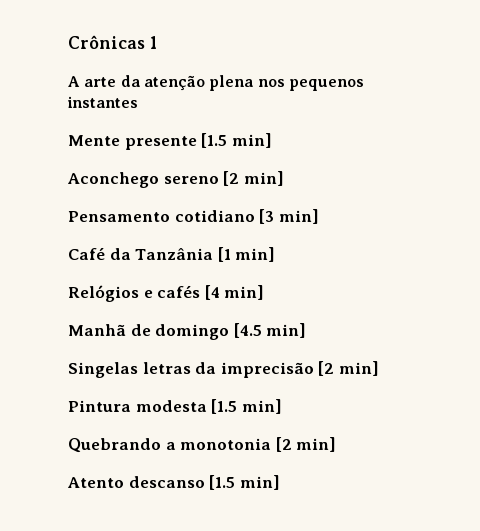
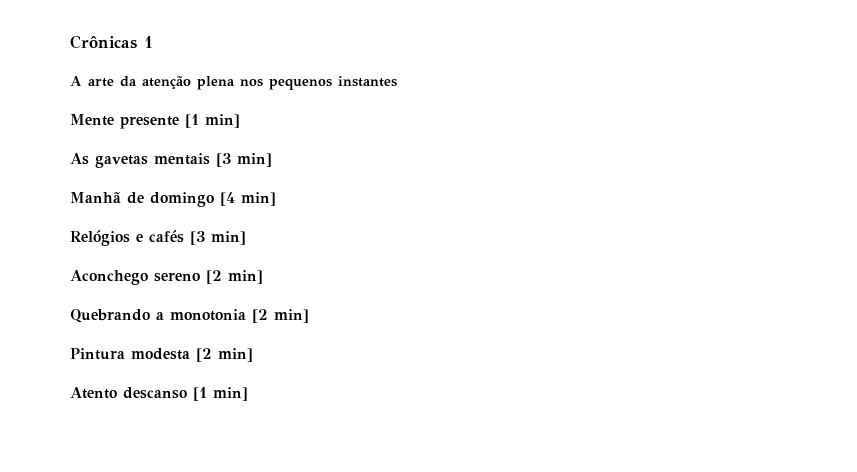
[201,133,228,148] [1.5 -> [185,114,240,128] [70,153,272,168] [70,192,276,207] [70,230,205,246] [1 min] // As gavetas mentais [3 min] // Manhã de domingo [4 min] // Relógios e cafés [3
[68,209,319,224] [68,247,276,262] [68,285,265,302] [68,323,307,340] [68,361,379,378] [68,399,282,414] // Pensamento cotidiano [3 min] // Café da Tanzânia [1 min] // Relógios e cafés [4 min] // Manhã de domingo [4.5 min] // Singelas letras da imprecisão [2 min] // Pintura modesta [1.5 min] -> (263, 277) none
(337, 444) none -> [70,348,253,362] // Pintura modesta [2 min]
[209,475,236,490] [1.5 -> [193,387,207,401] [1

